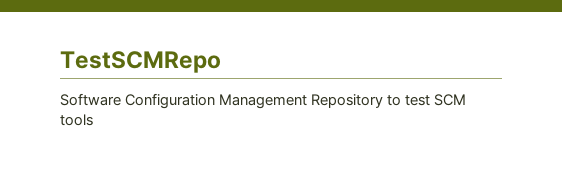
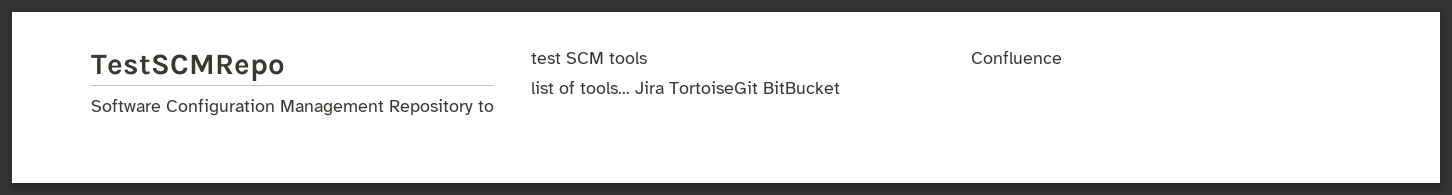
(93, 120) none -> [531,80,840,94] [971,50,1062,64] // list of tools... Jira TortoiseGit BitBucket Confluence

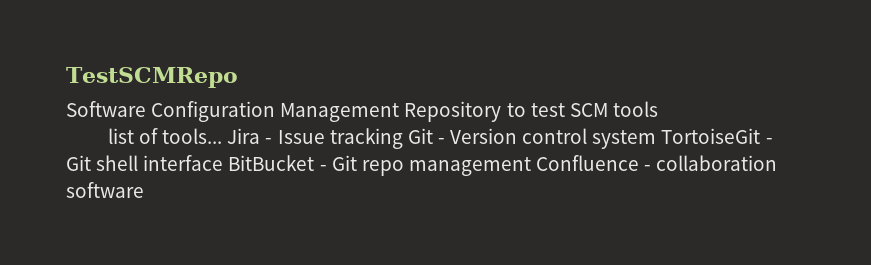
[669,81,840,94] [971,50,1062,64] TortoiseGit BitBucket Confluence -> [265,128,773,149] [66,155,778,176] [66,182,144,198] - Issue tracking Git - Version control system TortoiseGit - Git shell interface BitBucket - Git repo management Confluence - collaboration software

